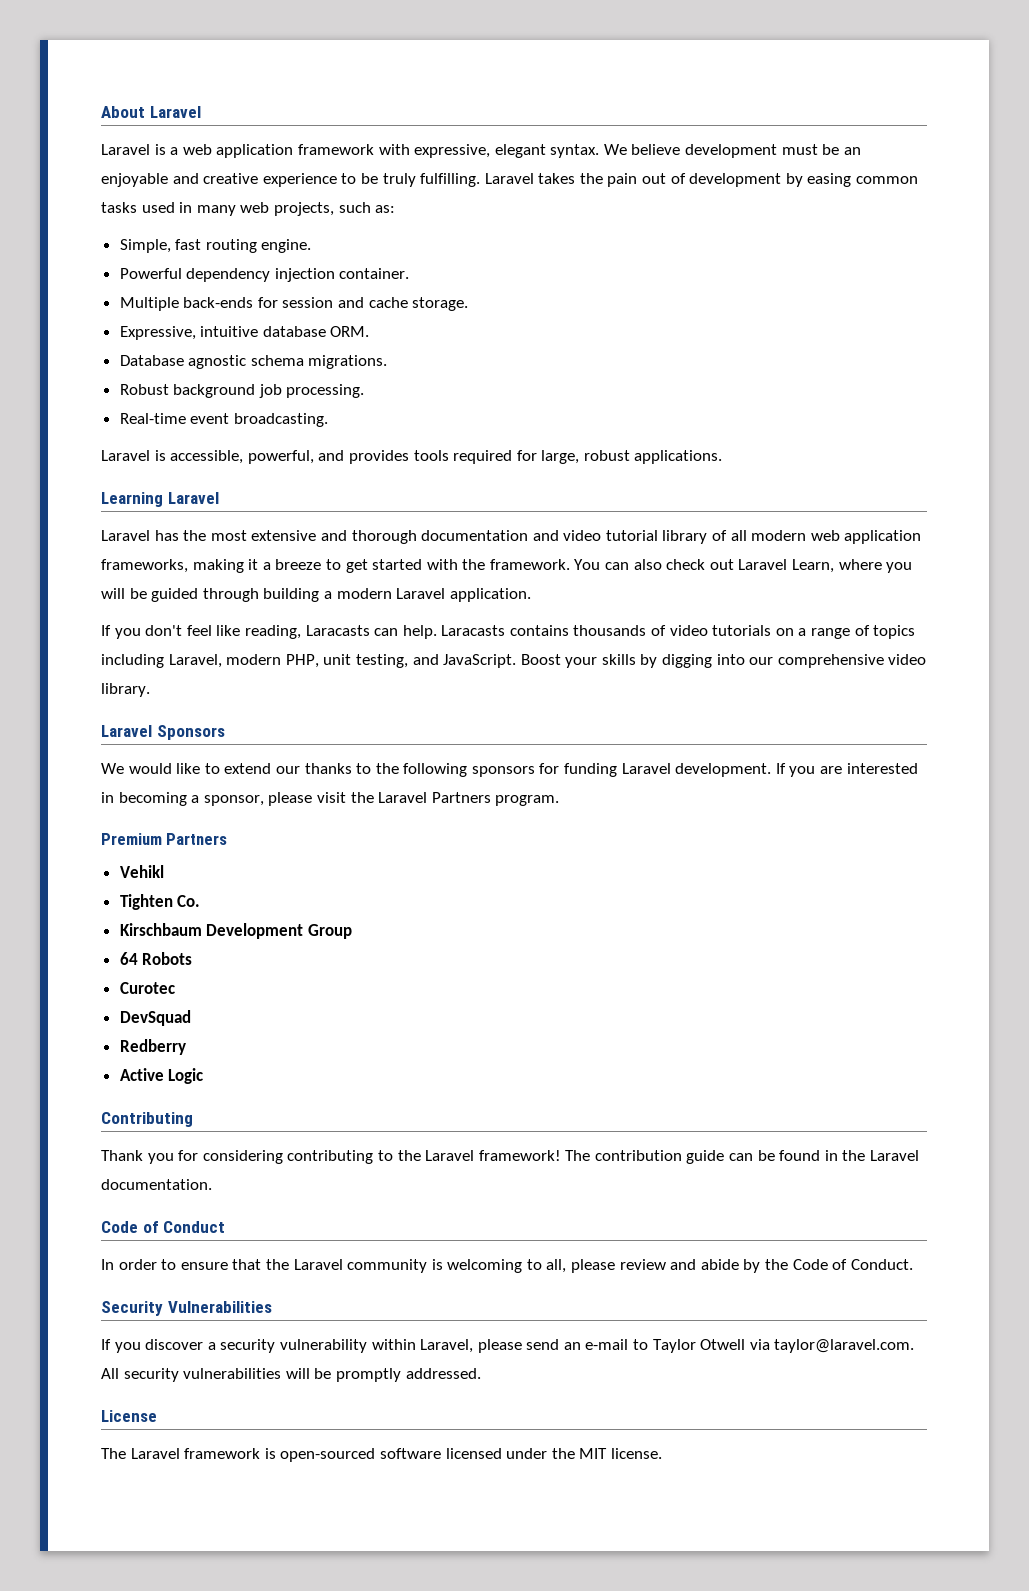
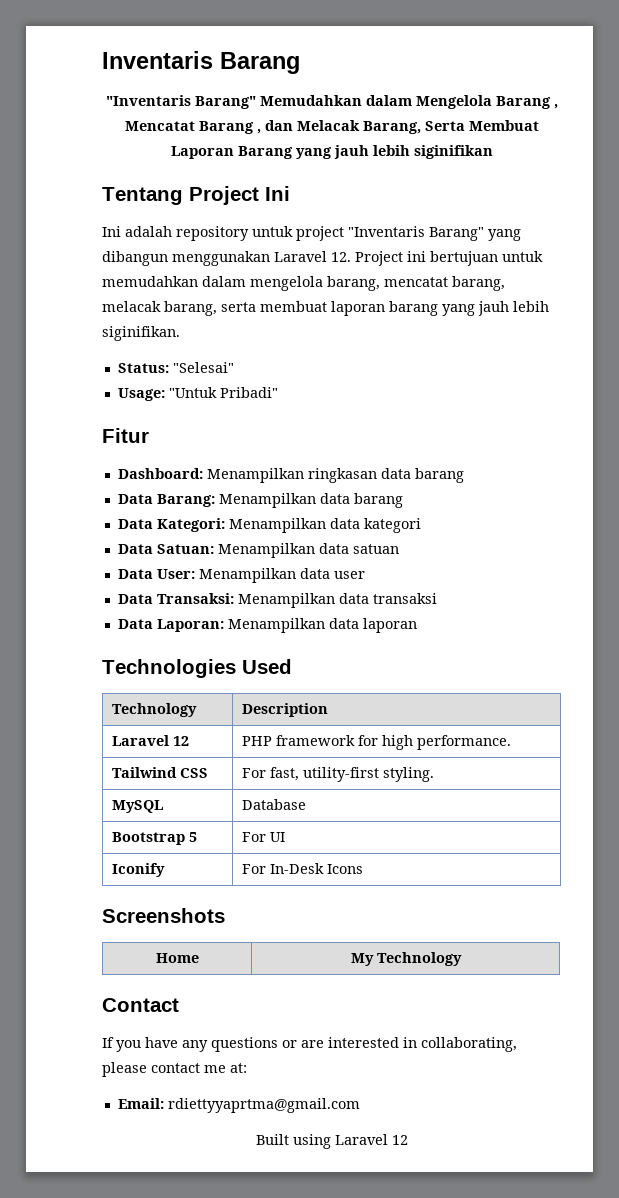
[101,106,201,118] [101,144,861,158] [101,173,919,187] [101,202,396,216] [119,239,312,253] [119,268,410,282] [119,297,469,311] [119,326,370,340] [119,355,388,369] [119,384,365,398] [119,413,328,427] [101,450,723,464] [101,492,219,507] [101,530,922,544] [101,559,913,573] [101,588,531,602] [101,625,916,639] [101,654,927,668] [101,683,150,697] [101,725,225,740] [101,763,918,777] [101,792,560,806] [101,833,228,845] [119,865,164,878] [119,894,201,910] [119,923,352,939] [119,952,193,965] [119,982,175,994] [119,1010,191,1026] [119,1039,186,1055] [119,1068,204,1084] [101,1112,193,1127] [101,1150,920,1164] [101,1179,212,1190] [101,1221,226,1233] [101,1259,913,1273] [101,1301,272,1316] [101,1339,915,1353] [101,1368,481,1382] [101,1410,157,1422] [101,1448,662,1462] About Laravel // Laravel is a web application framework with expressive, elegant syntax. We believe development must be an enjoyable and creative experience to be truly fulfilling. Laravel takes the pain out of development by easing common tasks used in many web projects, such as: // Simple, fast routing engine. // Powerful dependency injection container. // Multiple back-ends for session and cache storage. // Expressive, intuitive database ORM. // Database agnostic schema migrations. // Robust background job processing. // Real-time event broadcasting. // Laravel is accessible, powerful, and provides tools required for large, robust applications. // Learning Laravel // Laravel has the most extensive and thorough documentation and video tutorial library of all modern web application frameworks, making it a breeze to get started with the framework. You can also check out Laravel Learn, where you will be guided through building a modern Laravel application. // If you don't feel like reading, Laracasts can help. Laracasts contains thousands of video tutorials on a range of topics including Laravel, modern PHP, unit testing, and JavaScript. Boost your skills by digging into our comprehensive video library. // Laravel Sponsors // We would like to extend our thanks to the following sponsors for funding Laravel development. If you are interested in becoming a sponsor, please visit the Laravel Partners program. // Premium Partners // Vehikl // Tighten Co. // Kirschbaum Development Group // 64 Robots // Curotec // DevSquad // Redberry // Active Logic // Contributing // Thank you for considering contributing to the Laravel framework! The contribution guide can be found in the Laravel documentation. // Code of Conduct // In order to ensure that the Laravel community is welcoming to all, please review and abide by the Code of Conduct. // Security Vulnerabilities // If you discover a security vulnerability within Laravel, please send an e-mail to Taylor Otwell via taylor@laravel.com. All security vulnerabilities will be promptly addressed. // License // The Laravel framework is open-sourced software licensed under the MIT license. -> [102,51,300,74] [105,95,558,109] [124,120,539,134] [170,145,493,159] [102,186,290,205] [102,226,521,241] [102,251,543,266] [102,276,505,291] [102,301,549,316] [102,326,180,341] [117,362,234,373] [117,387,278,401] [102,428,149,443] [117,468,464,483] [117,493,403,508] [117,518,421,533] [117,543,399,558] [117,568,365,583] [117,593,437,608] [117,618,417,633] [102,659,292,678] [111,703,197,717] [241,703,328,717] [111,735,189,746] [241,735,511,750] [111,767,208,778] [241,767,434,782] [111,800,163,813] [241,799,306,810] [111,832,197,845] [241,832,285,842] [111,863,165,877] [241,863,363,874] [102,908,225,923] [155,953,199,963] [350,952,462,966] [102,998,179,1012] [102,1037,517,1052] [102,1062,247,1077] [117,1098,360,1113] [255,1134,408,1149] Inventaris Barang // "Inventaris Barang" Memudahkan dalam Mengelola Barang , Mencatat Barang , dan Melacak Barang, Serta Membuat Laporan Barang yang jauh lebih siginifikan // Tentang Project Ini // Ini adalah repository untuk project "Inventaris Barang" yang dibangun menggunakan Laravel 12. Project ini bertujuan untuk memudahkan dalam mengelola barang, mencatat barang, melacak barang, serta membuat laporan barang yang jauh lebih siginifikan. // Status: "Selesai" // Usage: "Untuk Pribadi" // Fitur // Dashboard: Menampilkan ringkasan data barang // Data Barang: Menampilkan data barang // Data Kategori: Menampilkan data kategori // Data Satuan: Menampilkan data satuan // Data User: Menampilkan data user // Data Transaksi: Menampilkan data transaksi // Data Laporan: Menampilkan data laporan // Technologies Used // Technology | Description // Laravel 12 | PHP framework for high performance. // Tailwind CSS | For fast, utility-first styling. // MySQL | Database // Bootstrap 5 | For UI // Iconify | For In-Desk Icons // Screenshots // Home | My Technology // Contact // If you have any questions or are interested in collaborating, please contact me at: // Email: rdiettyyaprtma@gmail.com // Built using Laravel 12

